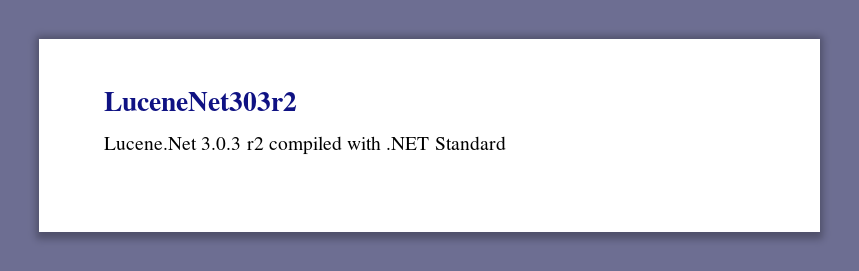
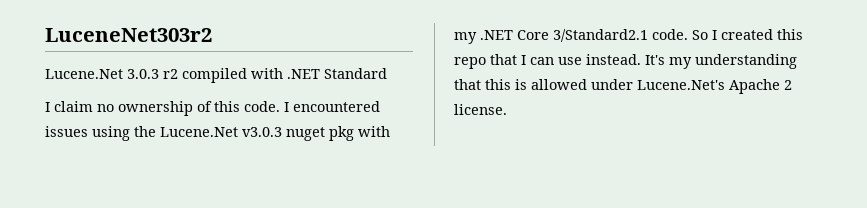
(506, 143) none -> [45,101,380,116] [45,126,390,141] [454,29,803,44] [454,54,797,69] [454,79,792,94] [454,104,507,115] // I claim no ownership of this code. I encountered issues using the Lucene.Net v3.0.3 nuget pkg with my .NET Core 3/Standard2.1 code. So I created this repo that I can use instead. It's my understanding that this is allowed under Lucene.Net's Apache 2 license.

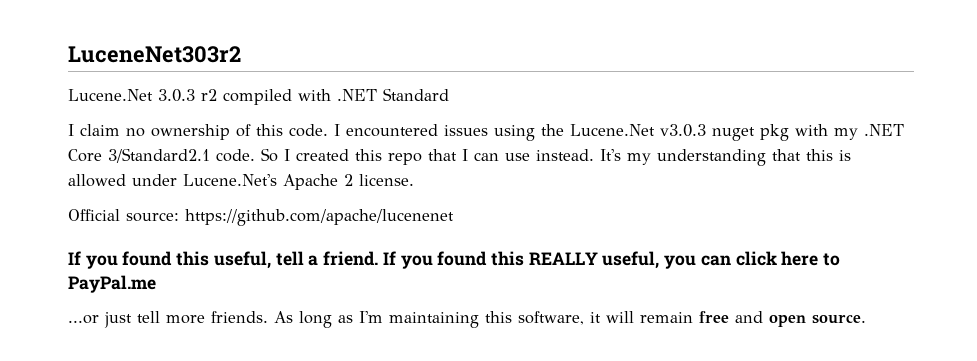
(507, 109) none -> [68,209,454,226] [68,251,841,269] [68,275,156,293] [68,311,866,328] // Official source: https://github.com/apache/lucenenet // If you found this useful, tell a friend. If you found this REALLY useful, you can click here to PayPal.me // ...or just tell more friends. As long as I'm maintaining this software, it will remain free and open source.

